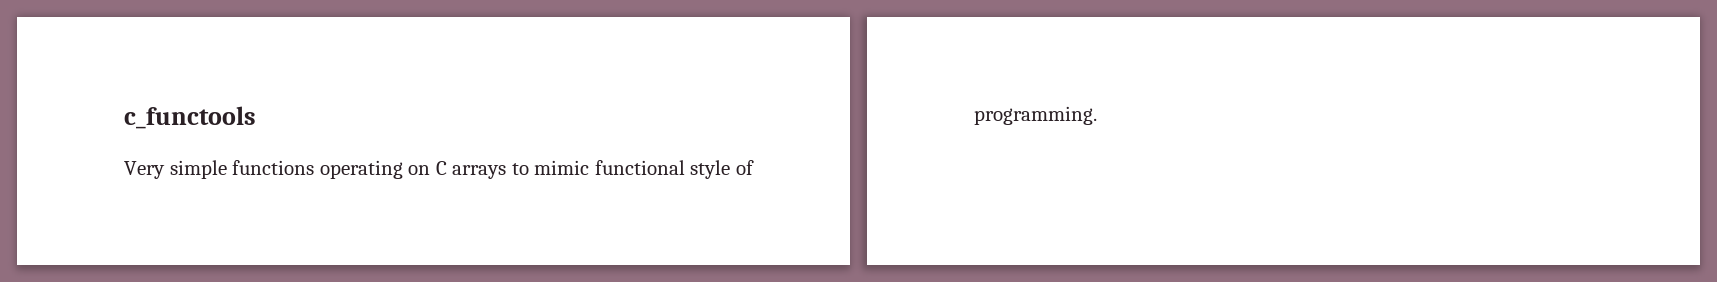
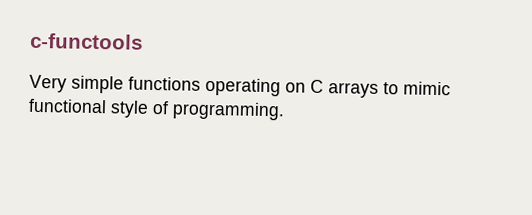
[124,106,256,129] c_functools -> [30,32,143,50] c-functools

